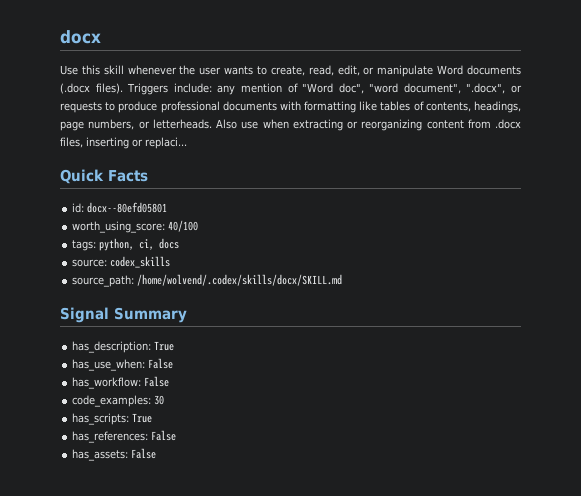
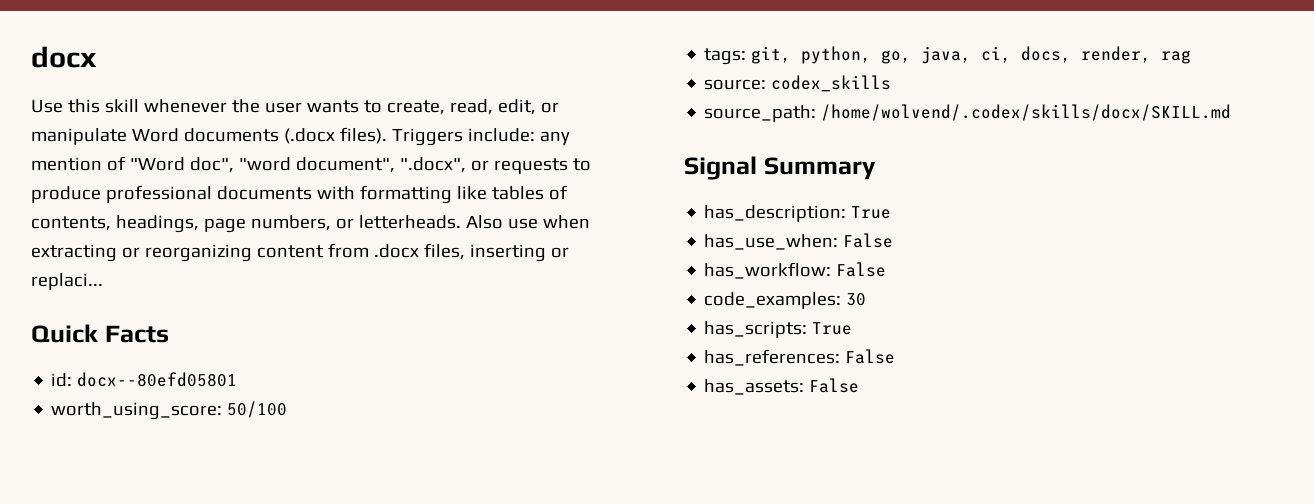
[168,220,199,232] 40/100 -> [227,401,288,418] 50/100
[99,238,180,251] python, ci, docs -> [751,46,1192,64] git, python, go, java, ci, docs, render, rag

